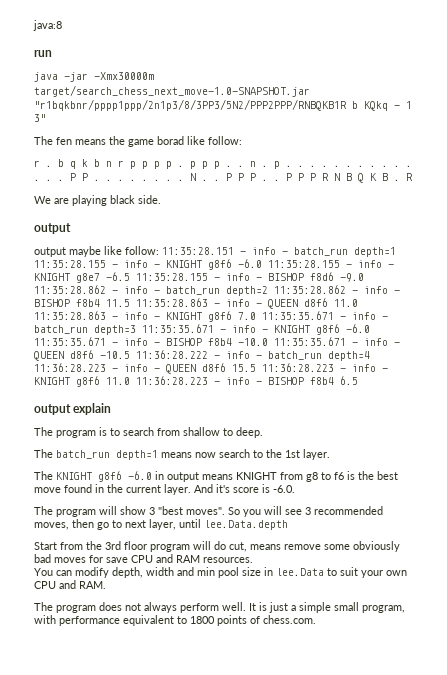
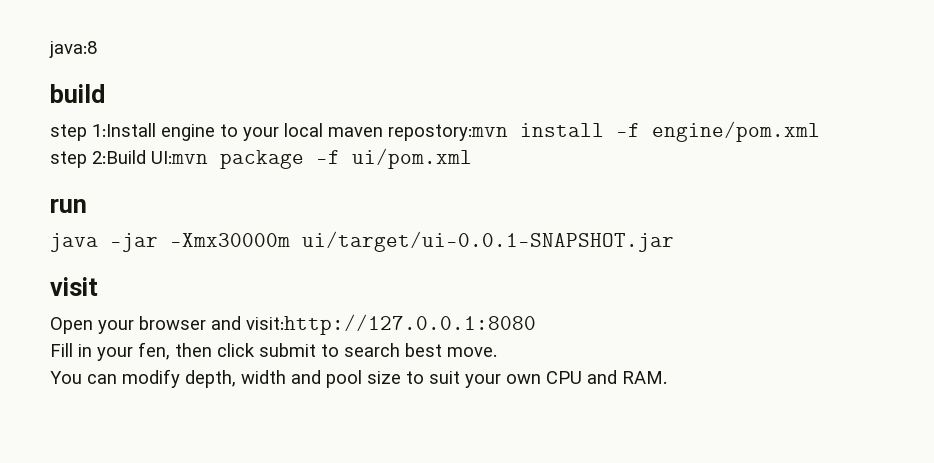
[34,50,52,57] [34,72,154,82] [34,85,310,97] [34,99,412,111] [34,114,46,122] [34,136,242,147] [34,159,412,169] [34,173,413,183] [34,195,161,206] [34,223,71,234] [34,246,396,257] [34,259,394,270] [34,272,364,283] [34,285,400,296] [34,298,358,309] [34,311,388,322] [34,324,370,335] [34,337,400,346] [34,350,370,361] [34,363,388,374] [34,376,358,387] [34,403,112,415] [34,427,263,438] [34,449,330,460] [34,471,398,482] [34,484,295,495] [34,506,383,517] [34,519,288,530] [34,541,400,552] [34,554,253,563] run // java -jar -Xmx30000m target/search_chess_next_move-1.0-SNAPSHOT.jar "r1bqkbnr/pppp1ppp/2n1p3/8/3PP3/5N2/PPP2PPP/RNBQKB1R b KQkq - 1 3" // The fen means the game borad like follow: // r . b q k b n r p p p p . p p p . . n . p . . . . . . . . . . . . . . P P . . . . . . . . N . . P P P . . P P P R N B Q K B . R // We are playing black side. // output // output maybe like follow: 11:35:28.151 - info - batch_run depth=1 11:35:28.155 - info - KNIGHT g8f6 -6.0 11:35:28.155 - info - KNIGHT g8e7 -6.5 11:35:28.155 - info - BISHOP f8d6 -9.0 11:35:28.862 - info - batch_run depth=2 11:35:28.862 - info - BISHOP f8b4 11.5 11:35:28.863 - info - QUEEN d8f6 11.0 11:35:28.863 - info - KNIGHT g8f6 7.0 11:35:35.671 - info - batch_run depth=3 11:35:35.671 - info - KNIGHT g8f6 -6.0 11:35:35.671 - info - BISHOP f8b4 -10.0 11:35:35.671 - info - QUEEN d8f6 -10.5 11:36:28.222 - info - batch_run depth=4 11:36:28.223 - info - QUEEN d8f6 15.5 11:36:28.223 - info - KNIGHT g8f6 11.0 11:36:28.223 - info - BISHOP f8b4 6.5 // output explain // The program is to search from shallow to deep. // The batch_run depth=1 means now search to the 1st layer. // The KNIGHT g8f6 -6.0 in output means KNIGHT from g8 to f6 is the best move found in the current layer. And it's score is -6.0. // The program will show 3 "best moves". So you will see 3 recommended moves, then go to next layer, until lee.Data.depth // Start from the 3rd floor program will do cut, means remove some obviously bad moves for save CPU and RAM resources. -> [50,84,105,103] [50,121,820,142] [50,148,472,169] [50,199,87,213] [50,231,674,252] [50,277,98,296] [50,314,536,335] [50,342,497,361] build // step 1:Install engine to your local maven repostory:mvn install -f engine/pom.xml // step 2:Build UI:mvn package -f ui/pom.xml // run // java -jar -Xmx30000m ui/target/ui-0.0.1-SNAPSHOT.jar // visit // Open your browser and visit:http://127.0.0.1:8080 // Fill in your fen, then click submit to search best move.
[197,567,215,576] min -> (321, 377) none
[264,567,324,576] in lee.Data -> (401, 377) none
[34,602,405,613] [34,615,316,626] // The program does not always perform well. It is just a simple small program, with performance equivalent to 1800 points of chess.com. -> (667, 377) none

